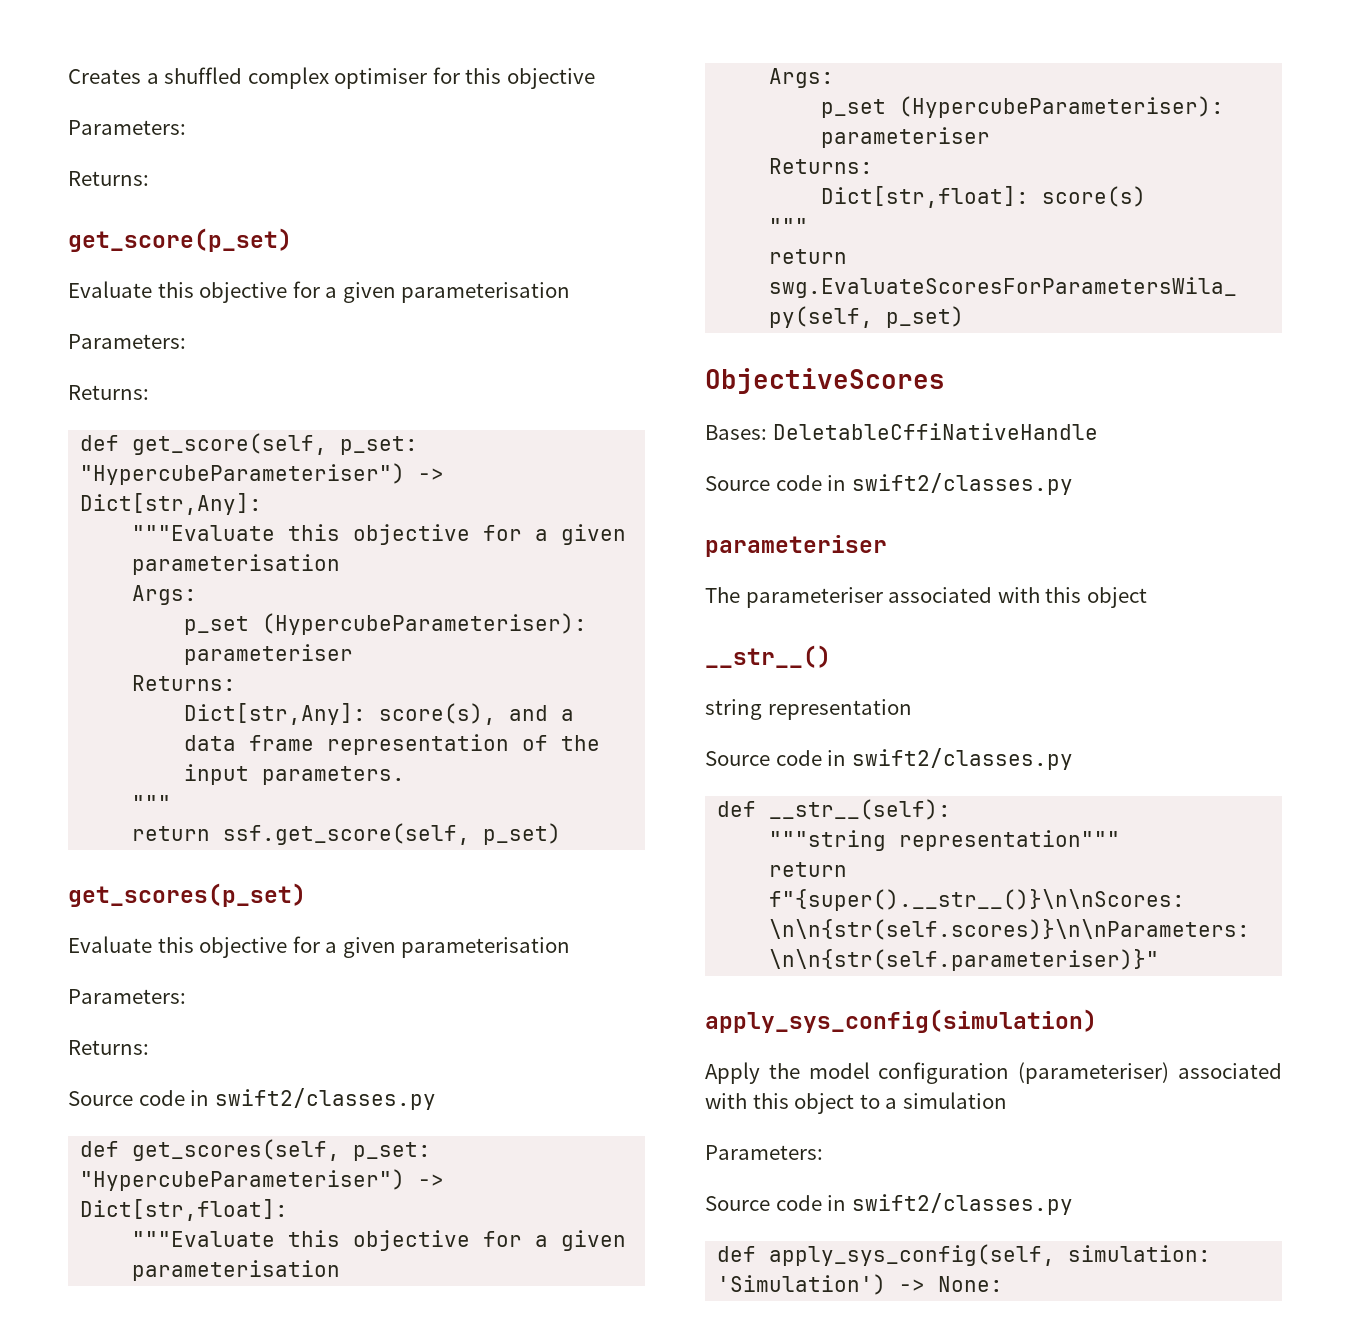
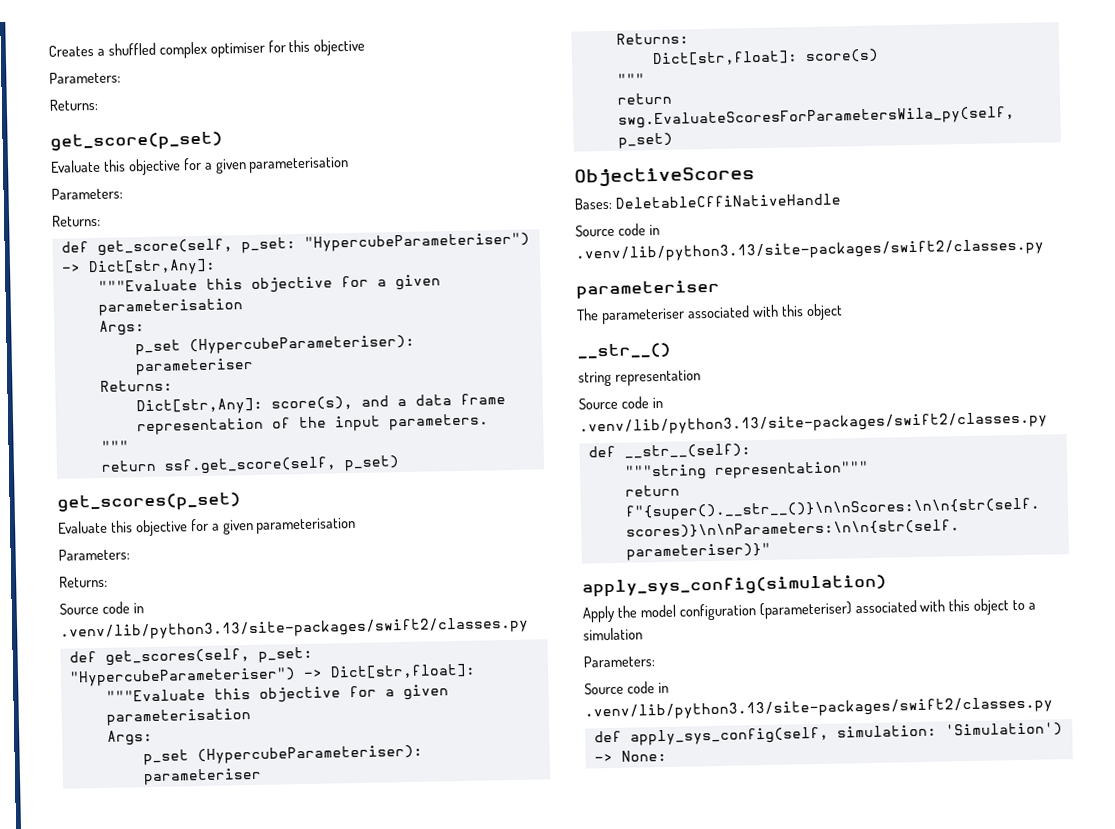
[214,1088,436,1110] swift2/classes.py -> [60,616,529,641] .venv/lib/python3.13/site-packages/swift2/classes.py
[851,473,1073,495] swift2/classes.py -> [575,238,1044,263] .venv/lib/python3.13/site-packages/swift2/classes.py
[851,748,1073,770] swift2/classes.py -> [579,411,1048,436] .venv/lib/python3.13/site-packages/swift2/classes.py
[851,1193,1073,1215] swift2/classes.py -> [584,696,1053,721] .venv/lib/python3.13/site-packages/swift2/classes.py

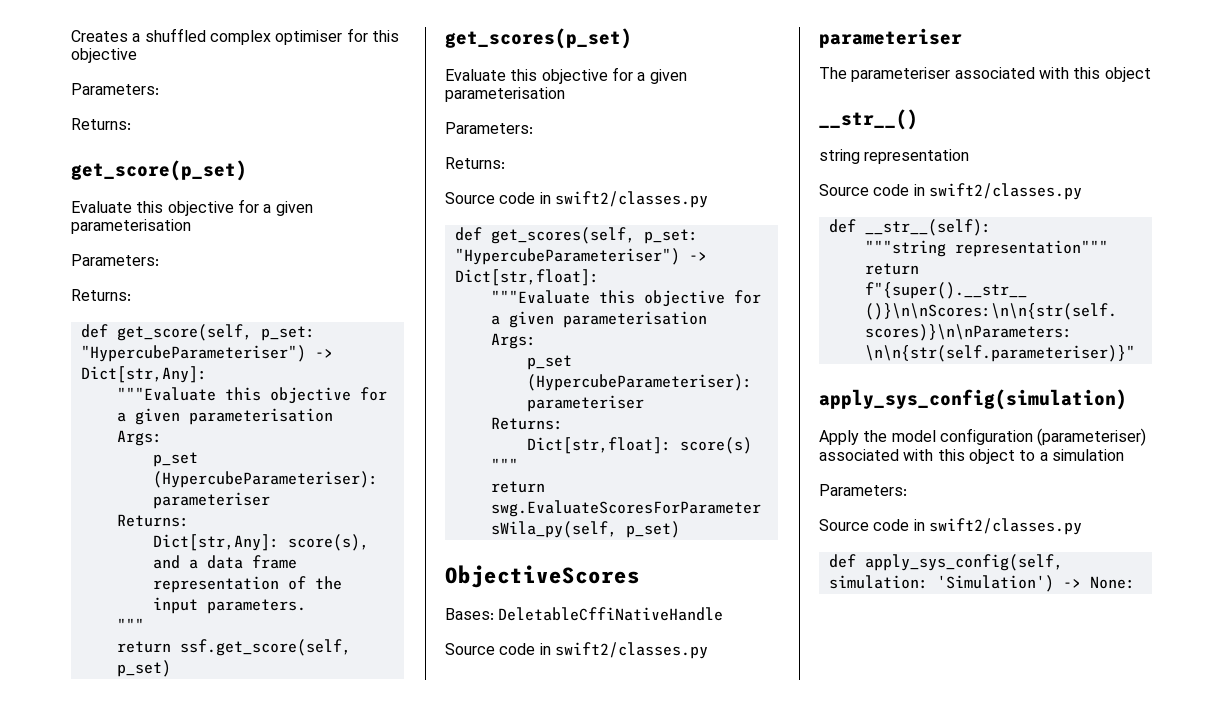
[60,616,529,641] .venv/lib/python3.13/site-packages/swift2/classes.py -> [554,191,708,208] swift2/classes.py
[575,238,1044,263] .venv/lib/python3.13/site-packages/swift2/classes.py -> [554,642,708,659] swift2/classes.py
[579,411,1048,436] .venv/lib/python3.13/site-packages/swift2/classes.py -> [928,183,1082,200] swift2/classes.py
[584,696,1053,721] .venv/lib/python3.13/site-packages/swift2/classes.py -> [928,518,1082,535] swift2/classes.py

